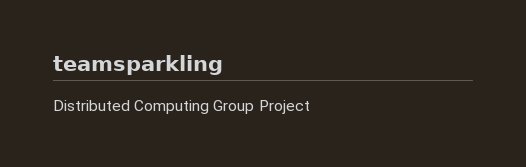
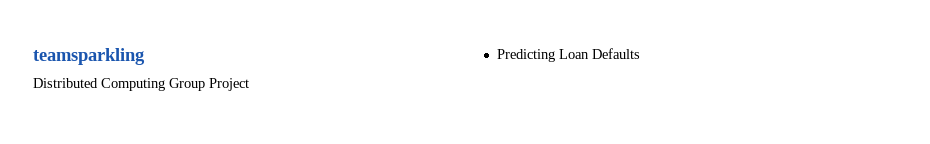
(310, 107) none -> [496,48,640,62] // Predicting Loan Defaults

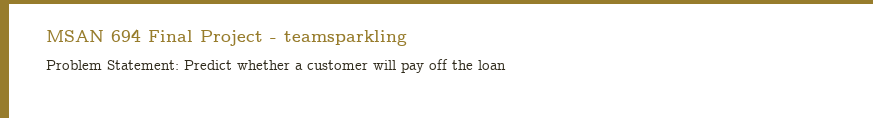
[33,48,145,65] [33,78,249,91] [496,48,640,62] teamsparkling // Distributed Computing Group Project // Predicting Loan Defaults -> [46,29,407,46] [46,59,506,73] MSAN 694 Final Project - teamsparkling // Problem Statement: Predict whether a customer will pay off the loan

